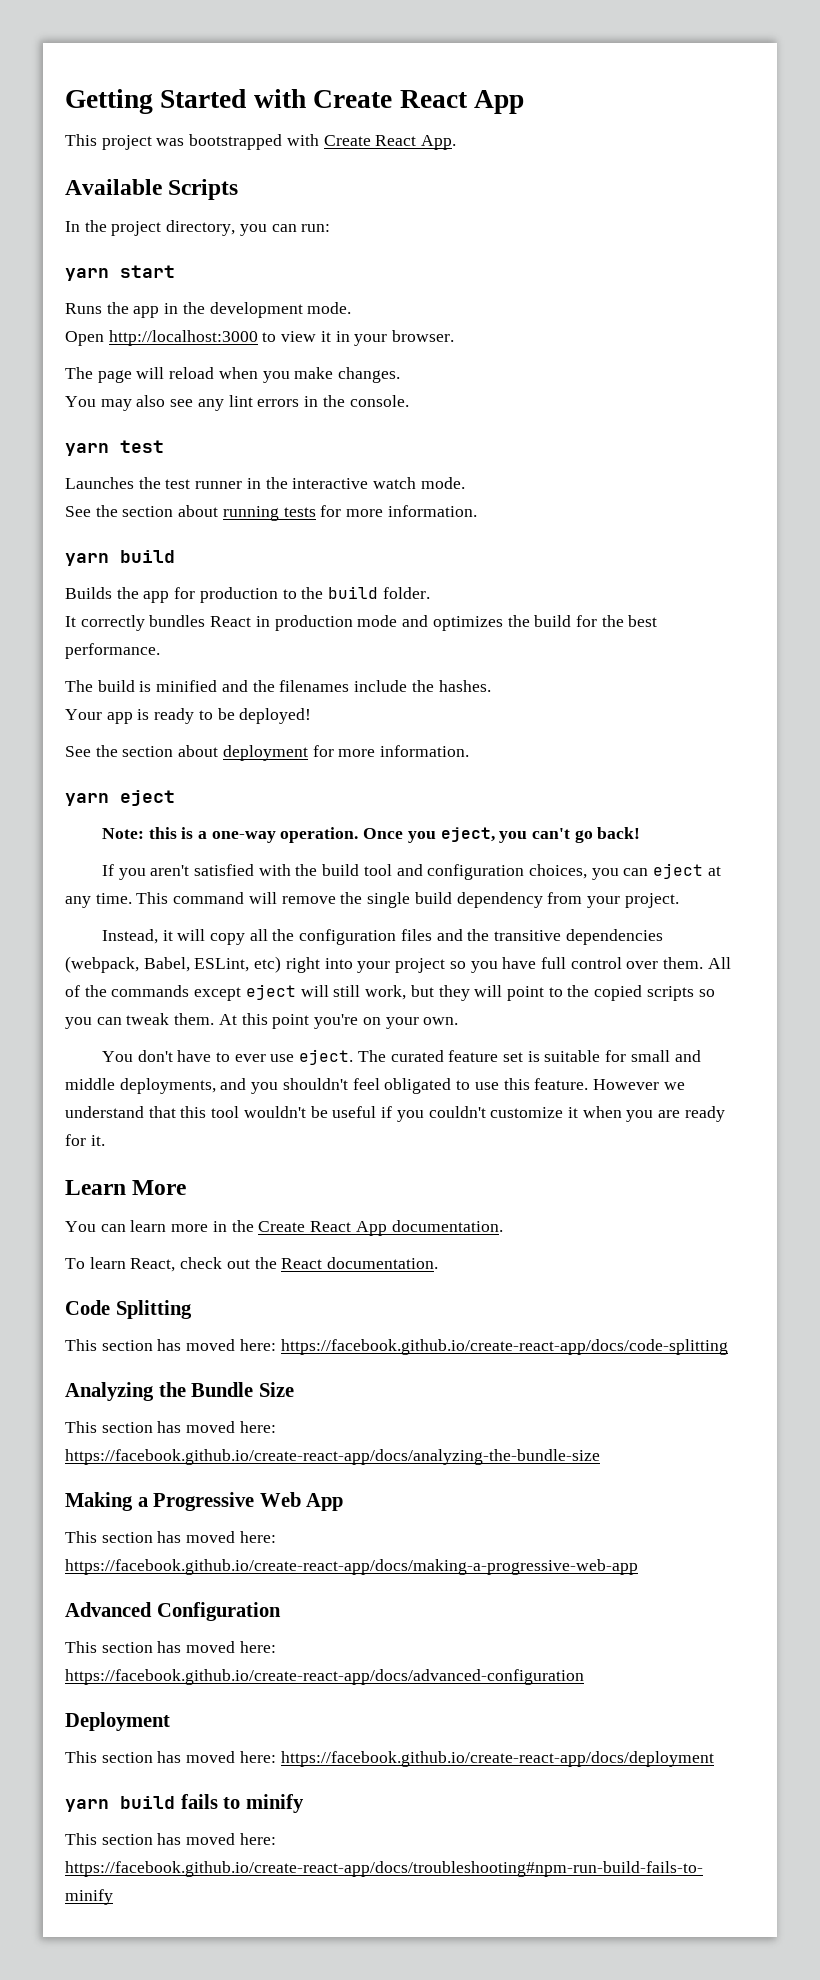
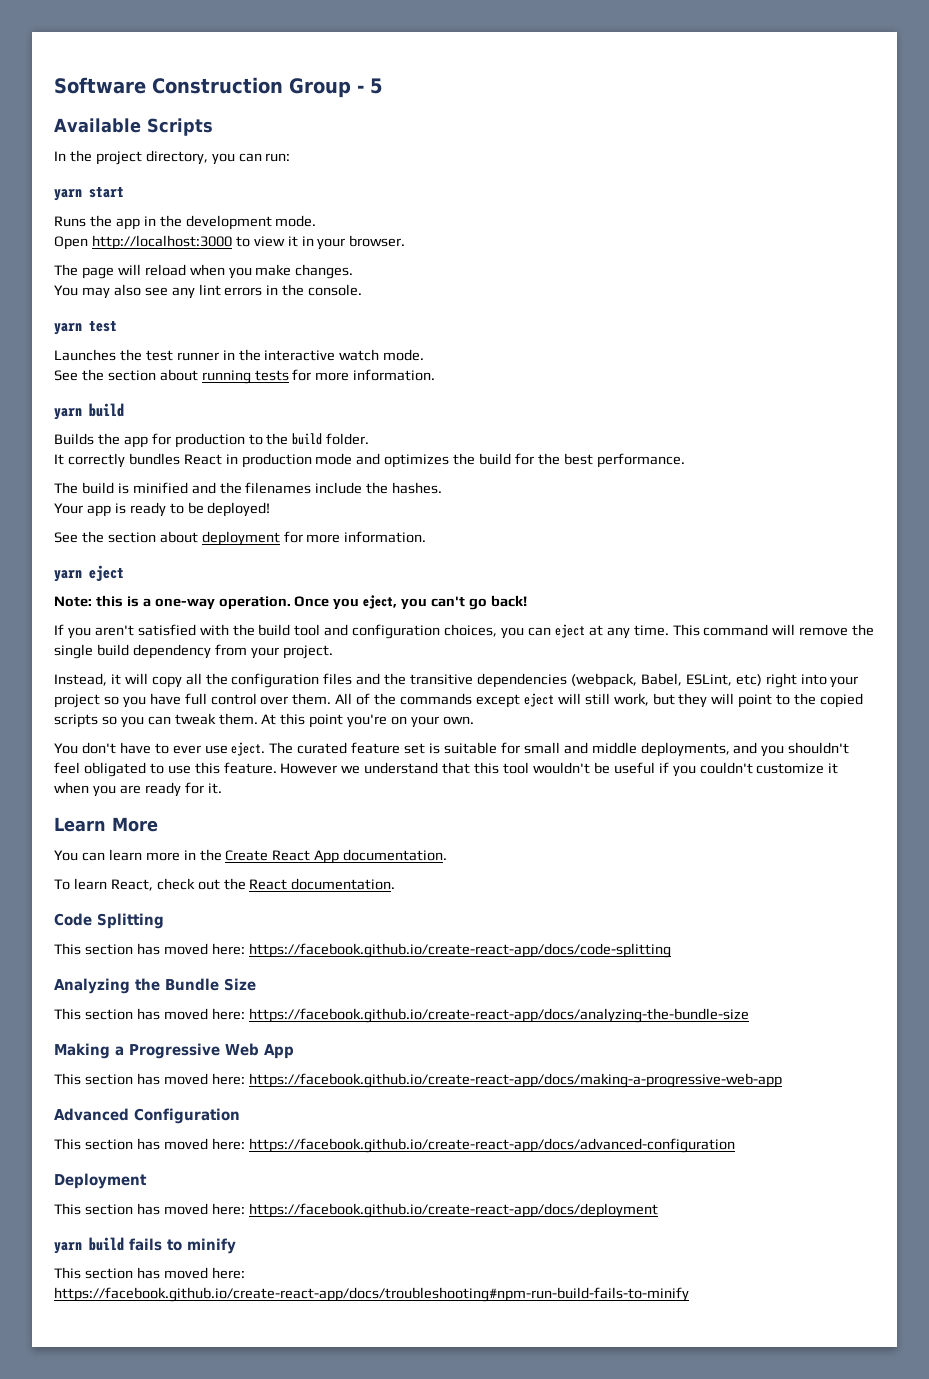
[65,89,525,114] [65,134,457,150] Getting Started with Create React App // This project was bootstrapped with Create React App. -> [54,77,383,98] Software Construction Group - 5

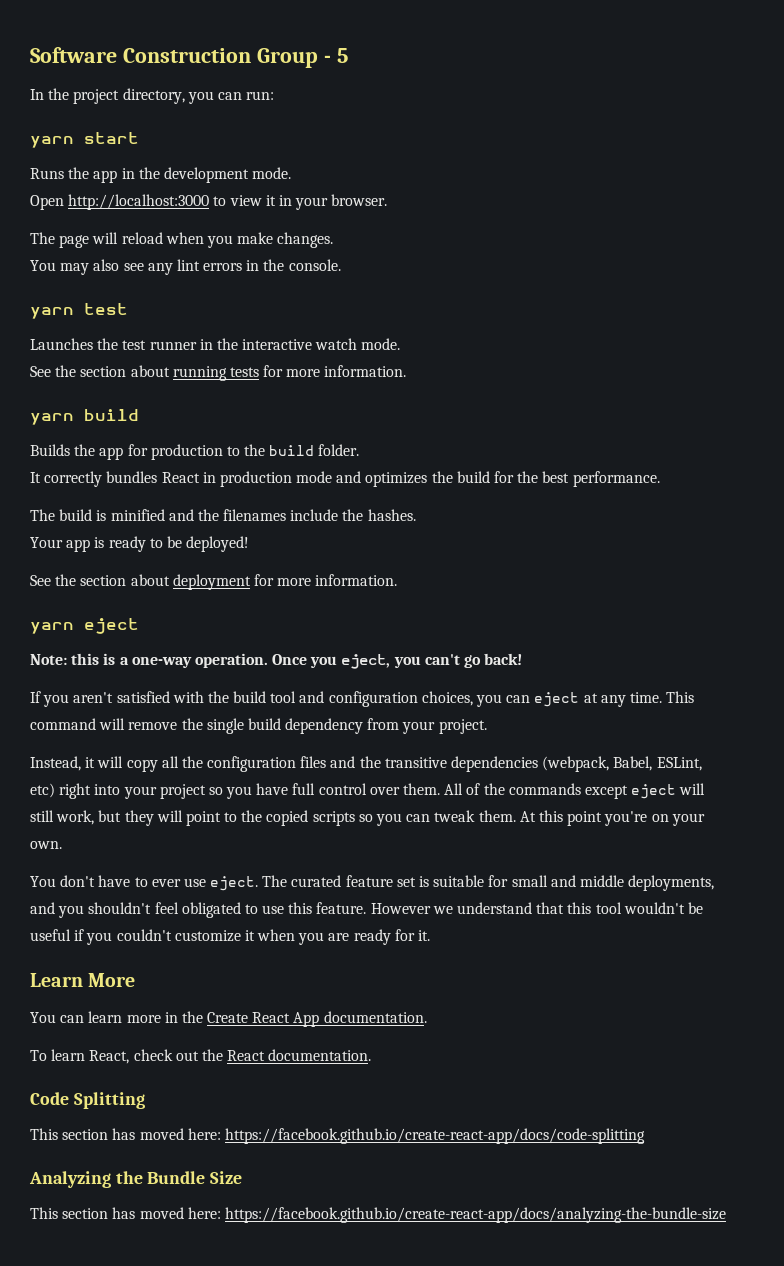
[54,118,213,136] // Available Scripts -> (348, 55) none
[54,1043,294,1059] [54,1073,782,1088] [54,1108,240,1124] [54,1138,735,1153] [54,1173,147,1189] [54,1203,658,1218] [54,1237,236,1254] [54,1267,245,1279] [54,1287,689,1302] // Making a Progressive Web App // This section has moved here: https://facebook.github.io/create-react-app/docs/making-a-progressive-web-app // Advanced Configuration // This section has moved here: https://facebook.github.io/create-react-app/docs/advanced-configuration // Deployment // This section has moved here: https://facebook.github.io/create-react-app/docs/deployment // yarn build fails to minify // This section has moved here: https://facebook.github.io/create-react-app/docs/troubleshooting#npm-run-build-fails-to-minify -> (726, 1215) none

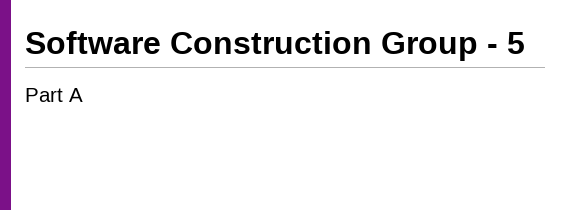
[30,88,275,104] [30,132,139,148] [30,167,292,183] [30,194,388,210] [30,232,334,248] [30,259,341,275] [30,303,128,319] [30,338,401,350] [30,365,407,381] [30,409,139,425] [30,444,360,460] [30,471,660,487] [30,509,416,521] [30,536,250,552] [30,574,398,590] [30,618,139,634] [30,653,523,669] [30,691,695,707] [30,718,487,734] [30,756,702,772] [30,783,706,799] [30,810,705,826] [30,841,62,849] [30,875,715,891] [30,902,703,918] [30,929,431,945] [30,973,136,987] [30,1011,427,1027] [30,1049,372,1064] [30,1092,145,1109] [30,1128,645,1144] [29,1171,243,1188] [30,1207,726,1223] In the project directory, you can run: // yarn start // Runs the app in the development mode. // Open http://localhost:3000 to view it in your browser. // The page will reload when you make changes. // You may also see any lint errors in the console. // yarn test // Launches the test runner in the interactive watch mode. // See the section about running tests for more information. // yarn build // Builds the app for production to the build folder. // It correctly bundles React in production mode and optimizes the build for the best performance. // The build is minified and the filenames include the hashes. // Your app is ready to be deployed! // See the section about deployment for more information. // yarn eject // Note: this is a one-way operation. Once you eject, you can't go back! // If you aren't satisfied with the build tool and configuration choices, you can eject at any time. This command will remove the single build dependency from your project. // Instead, it will copy all the configuration files and the transitive dependencies (webpack, Babel, ESLint, etc) right into your project so you have full control over them. All of the commands except eject will still work, but they will point to the copied scripts so you can tweak them. At this point you're on your own. // You don't have to ever use eject. The curated feature set is suitable for small and middle deployments, and you shouldn't feel obligated to use this feature. However we understand that this tool wouldn't be useful if you couldn't customize it when you are ready for it. // Learn More // You can learn more in the Create React App documentation. // To learn React, check out the React documentation. // Code Splitting // This section has moved here: https://facebook.github.io/create-react-app/docs/code-splitting // Analyzing the Bundle Size // This section has moved here: https://facebook.github.io/create-react-app/docs/analyzing-the-bundle-size -> [25,88,83,102] Part A

